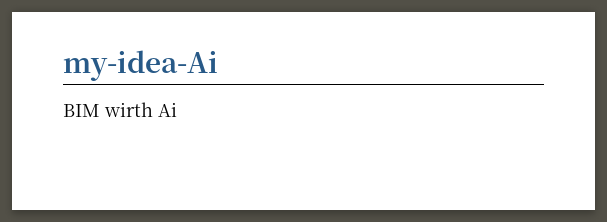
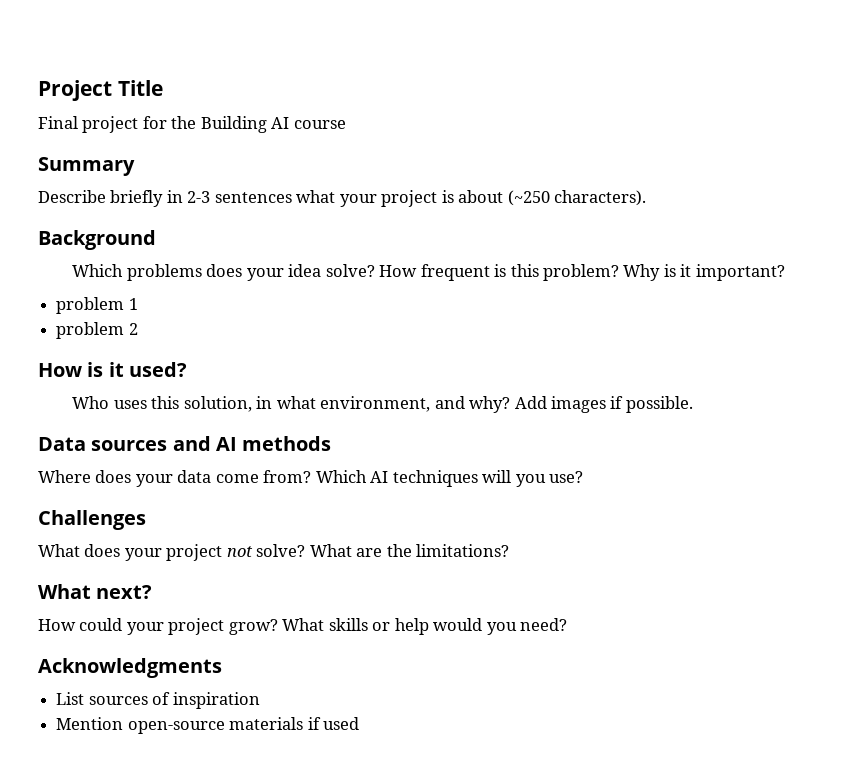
[63,50,218,81] [63,102,177,117] my-idea-Ai // BIM wirth Ai -> [38,80,163,101] [38,116,346,133] [38,157,135,176] [38,190,647,207] [38,230,156,250] [72,264,785,281] [56,297,138,314] [56,322,138,339] [38,362,187,377] [72,396,693,413] [38,436,332,451] [38,470,584,487] [38,510,146,530] [38,544,510,561] [38,584,153,599] [38,618,568,635] [38,658,222,678] [56,692,260,709] [56,717,359,734] Project Title // Final project for the Building AI course // Summary // Describe briefly in 2-3 sentences what your project is about (~250 characters). // Background // Which problems does your idea solve? How frequent is this problem? Why is it important? // problem 1 // problem 2 // How is it used? // Who uses this solution, in what environment, and why? Add images if possible. // Data sources and AI methods // Where does your data come from? Which AI techniques will you use? // Challenges // What does your project not solve? What are the limitations? // What next? // How could your project grow? What skills or help would you need? // Acknowledgments // List sources of inspiration // Mention open-source materials if used

